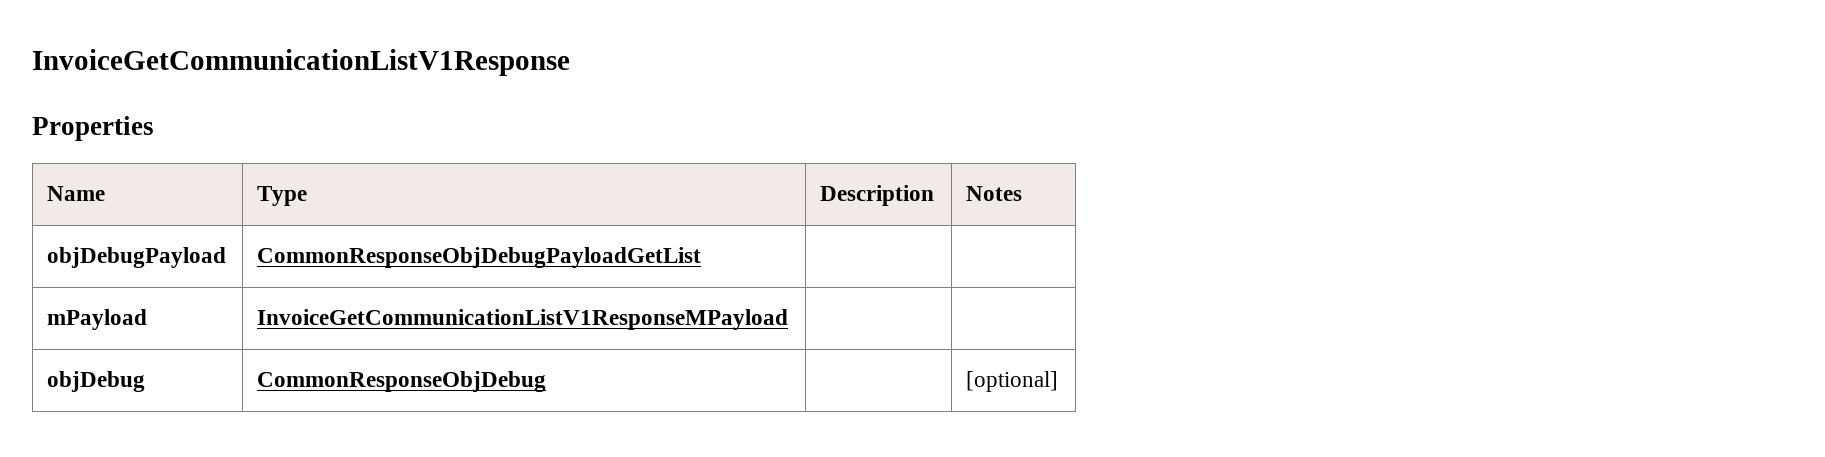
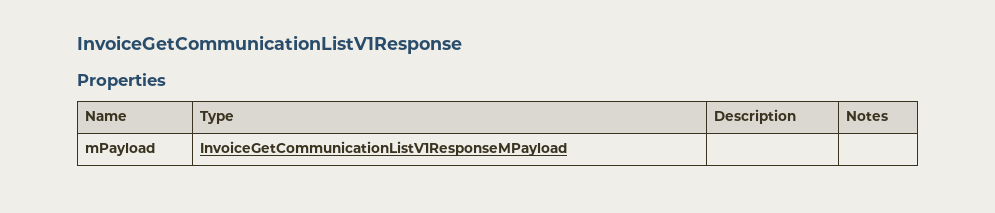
[47,247,227,268] [257,247,702,268] // objDebugPayload | CommonResponseObjDebugPayloadGetList | | -> (888, 116) none
[47,371,146,392] [257,371,547,392] [966,371,1059,392] // objDebug | CommonResponseObjDebug | | [optional] -> (567, 148) none

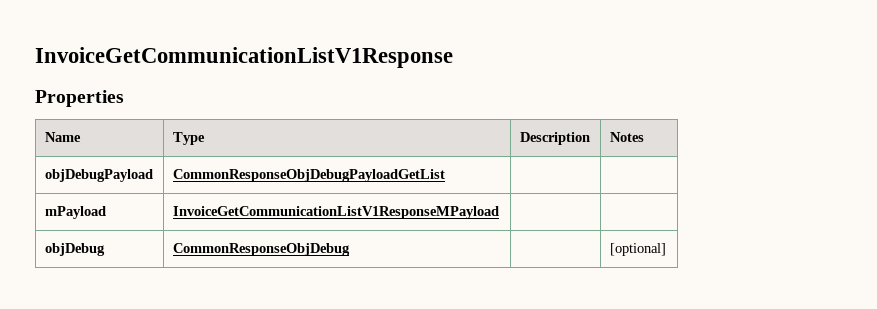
(888, 116) none -> [44,169,153,182] [172,169,445,182] // objDebugPayload | CommonResponseObjDebugPayloadGetList | |
(567, 148) none -> [44,243,105,256] [172,243,350,256] [609,243,666,256] // objDebug | CommonResponseObjDebug | | [optional]

